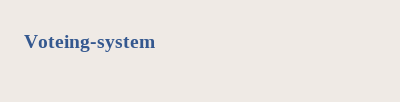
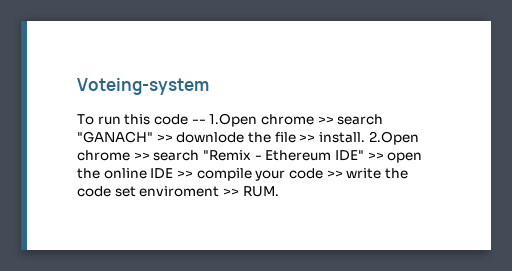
(155, 43) none -> [77,113,384,127] [77,131,419,145] [77,150,423,163] [77,168,408,181] [77,186,279,197] // To run this code -- 1.Open chrome >> search "GANACH" >> downlode the file >> install. 2.Open chrome >> search "Remix - Ethereum IDE" >> open the online IDE >> compile your code >> write the code set enviroment >> RUM.

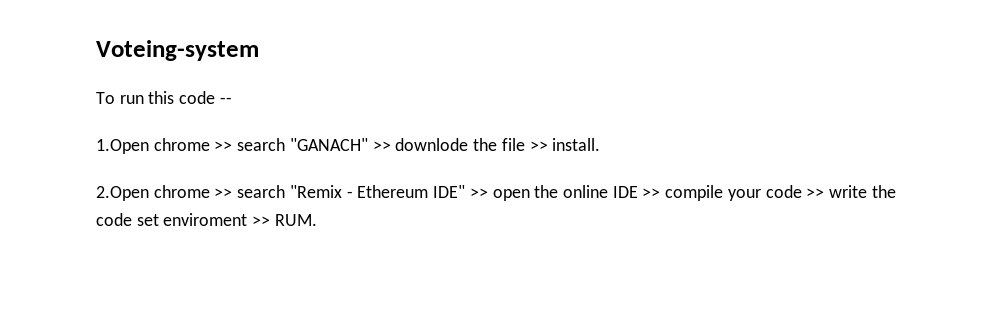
(206, 121) none -> (232, 100) //
(365, 137) none -> (601, 144) //

